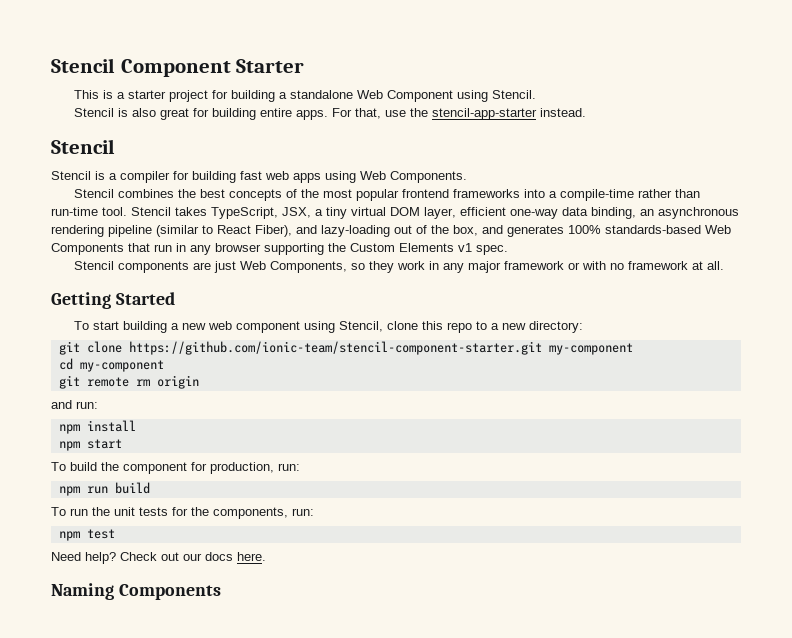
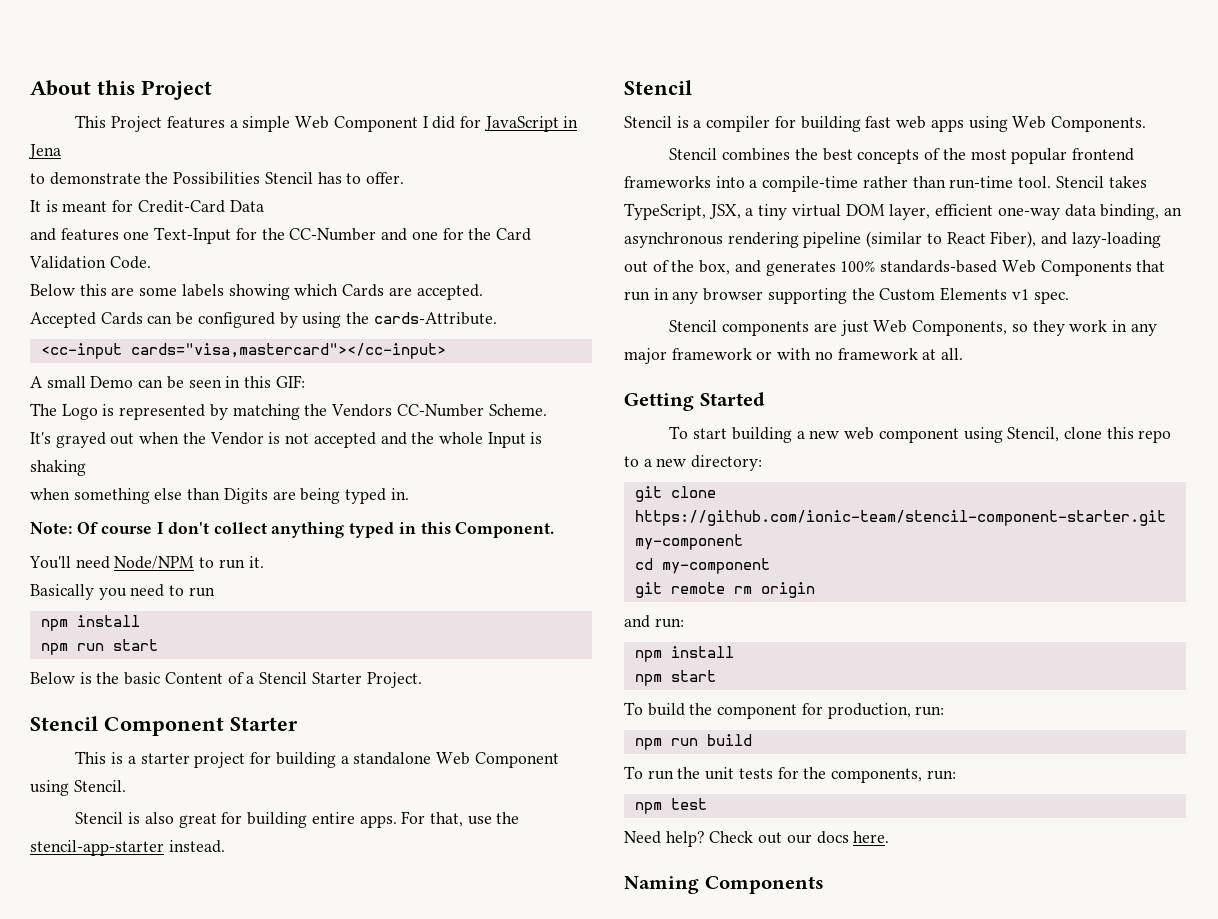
(51, 65) none -> [30,80,212,100] [75,115,579,132] [28,144,61,159] [30,172,405,185] [30,200,264,213] [30,227,531,244] [29,256,151,269] [30,284,483,300] [30,312,497,328] [40,343,446,359] [30,375,305,389] [30,403,547,420] [30,432,543,448] [30,460,86,476] [30,488,409,504] [30,522,555,538] [29,556,264,569] [30,584,215,600] [40,615,140,631] [40,639,158,655] [30,672,422,688] About this Project // This Project features a simple Web Component I did for JavaScript in Jena // to demonstrate the Possibilities Stencil has to offer. // It is meant for Credit-Card Data // and features one Text-Input for the CC-Number and one for the Card Validation Code. // Below this are some labels showing which Cards are accepted. // Accepted Cards can be configured by using the cards-Attribute. // <cc-input cards="visa,mastercard"></cc-input> // A small Demo can be seen in this GIF: // The Logo is represented by matching the Vendors CC-Number Scheme. // It's grayed out when the Vendor is not accepted and the whole Input is shaking // when something else than Digits are being typed in. // Note: Of course I don't collect anything typed in this Component. // You'll need Node/NPM to run it. // Basically you need to run // npm install // npm run start // Below is the basic Content of a Stencil Starter Project. //

